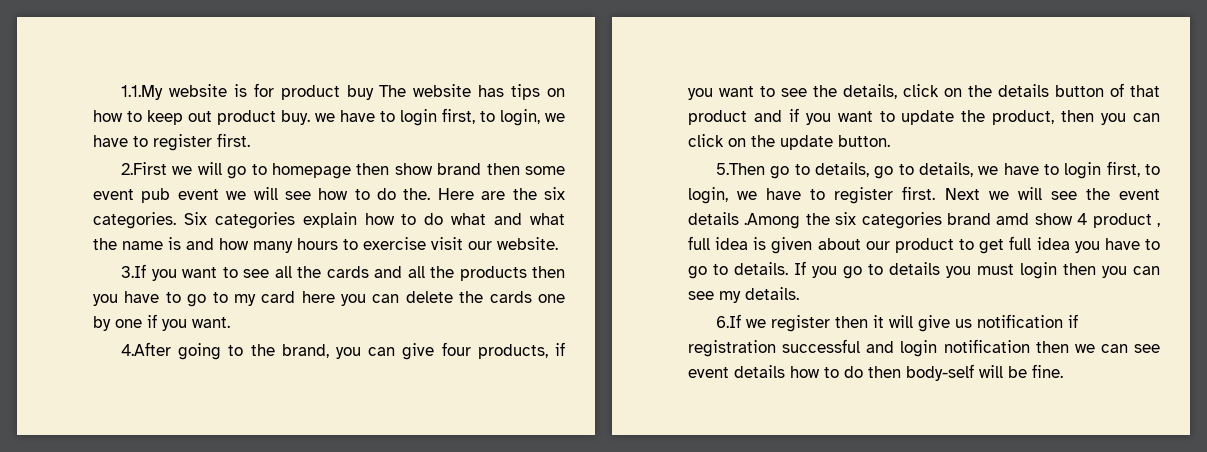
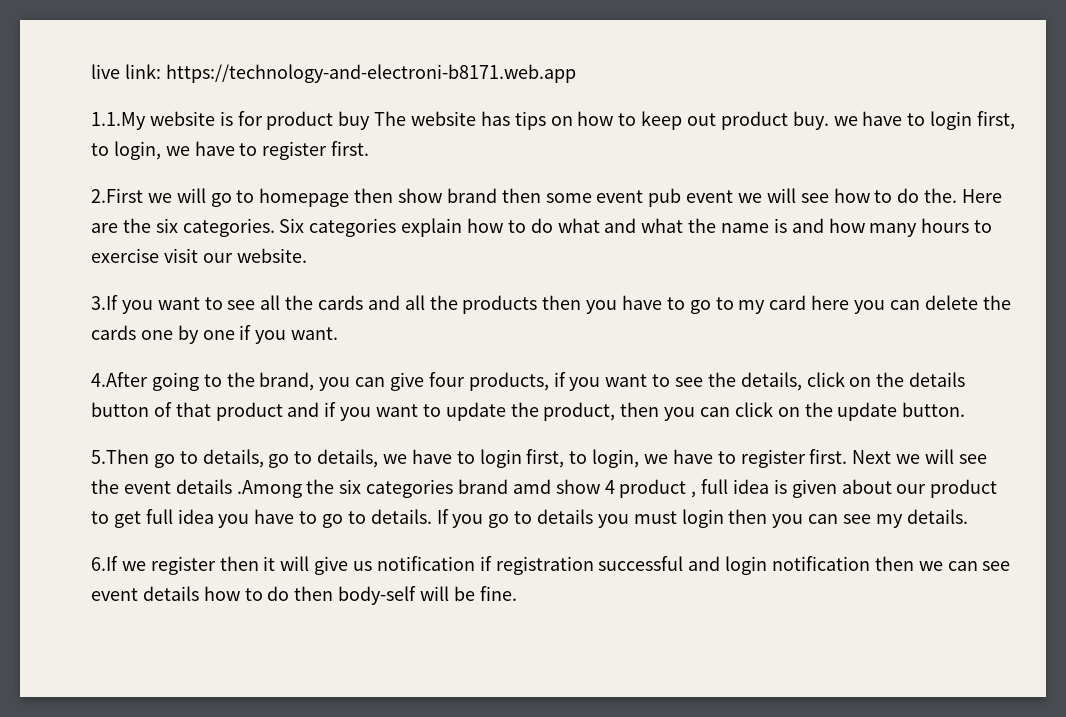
(121, 92) none -> [91,64,576,83] live link: https://technology-and-electroni-b8171.web.app //

